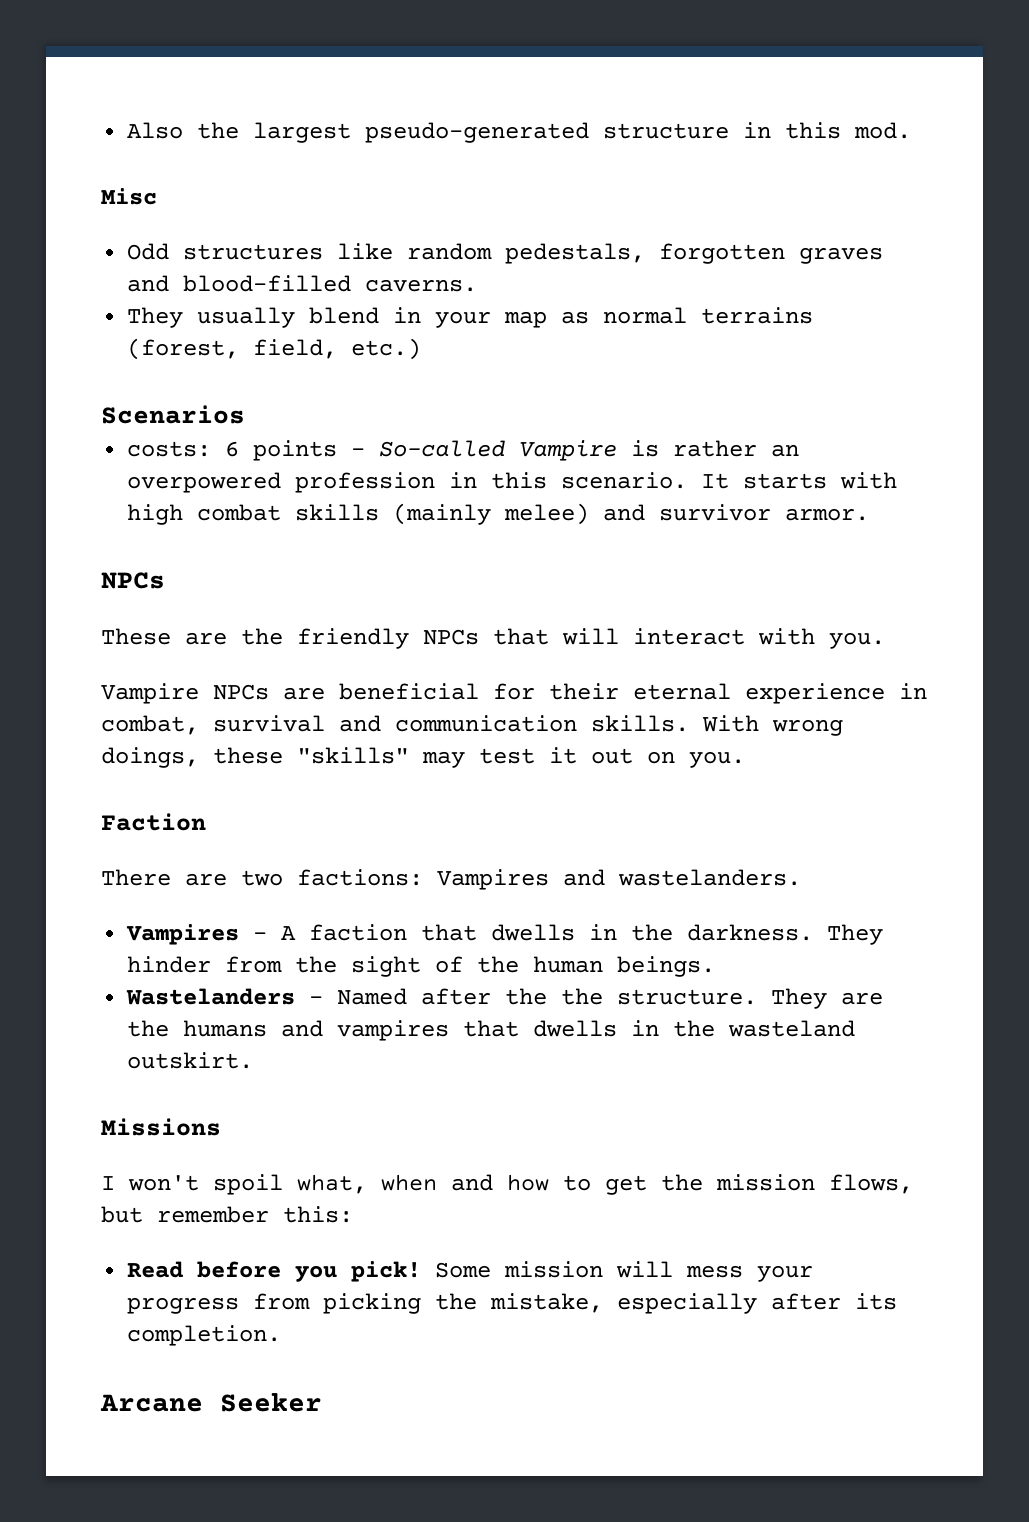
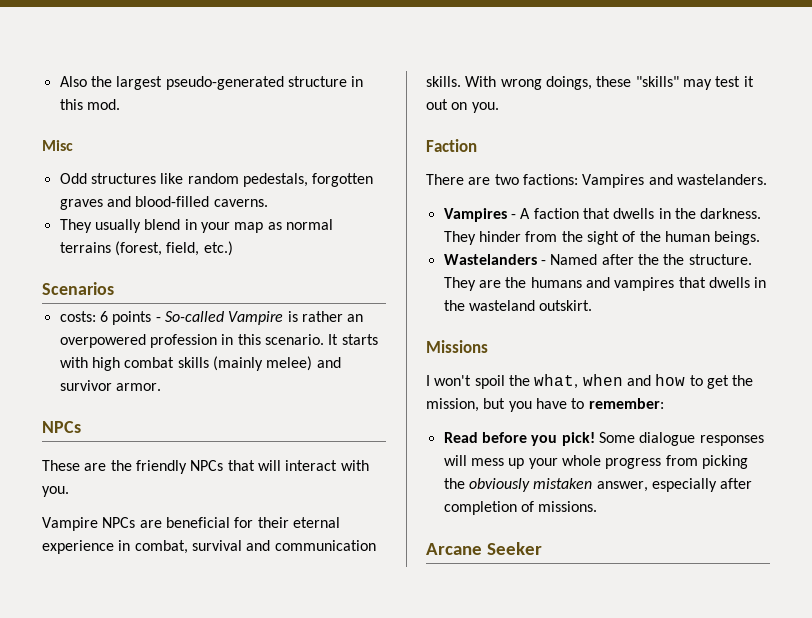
(283, 1184) none -> [508,375,530,386] the
[716,1174,913,1194] [101,1206,353,1223] mission flows, but remember this: -> [426,398,664,412] mission, but you have to remember:
[504,1261,814,1282] [127,1293,898,1314] [127,1325,282,1346] mission will mess your progress from picking the mistake, especially after its completion. -> [639,432,764,446] [443,455,748,469] [443,478,753,492] [443,501,598,515] dialogue responses will mess up your whole progress from picking the obviously mistaken answer, especially after completion of missions.

